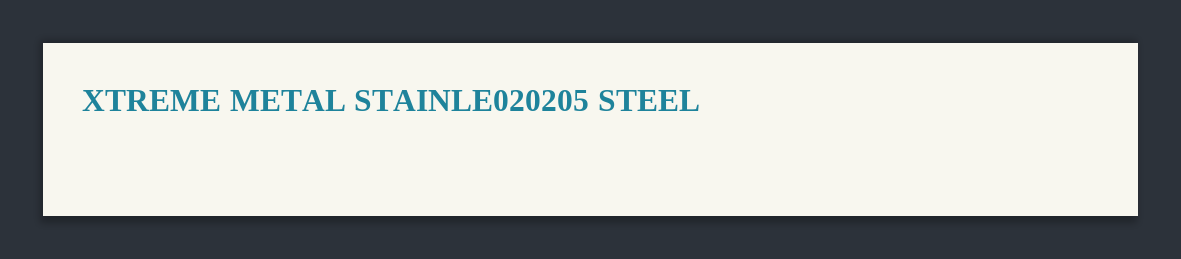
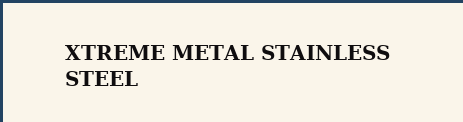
[354,90,590,111] STAINLE020205 -> [260,45,390,60] STAINLESS

